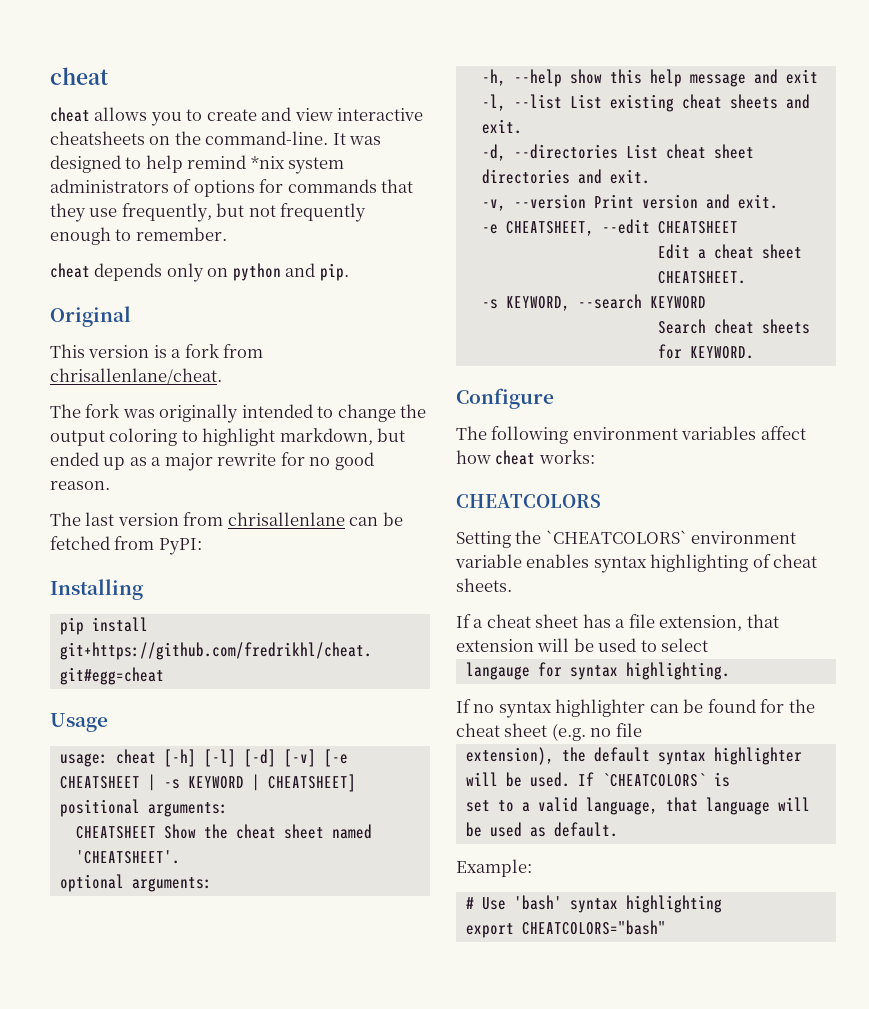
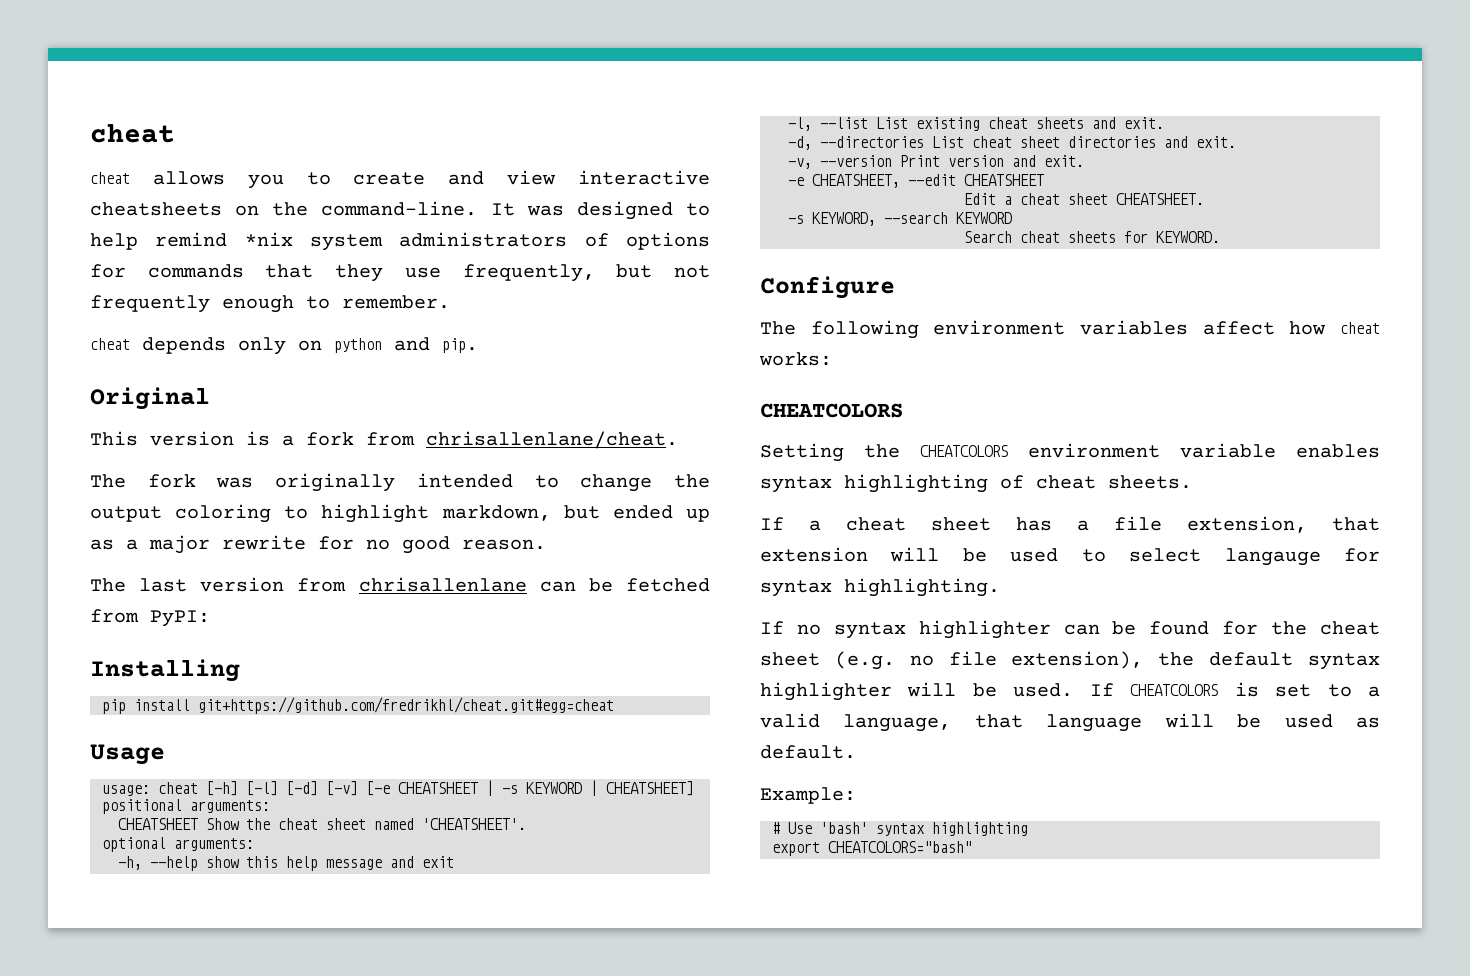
[545,530,687,544] `CHEATCOLORS` -> [920,445,1008,457] CHEATCOLORS
(709, 645) // -> (1202, 555) none
(642, 730) // -> (997, 658) none
[601,772,730,787] `CHEATCOLORS` is // -> [1130,682,1259,697] CHEATCOLORS is

